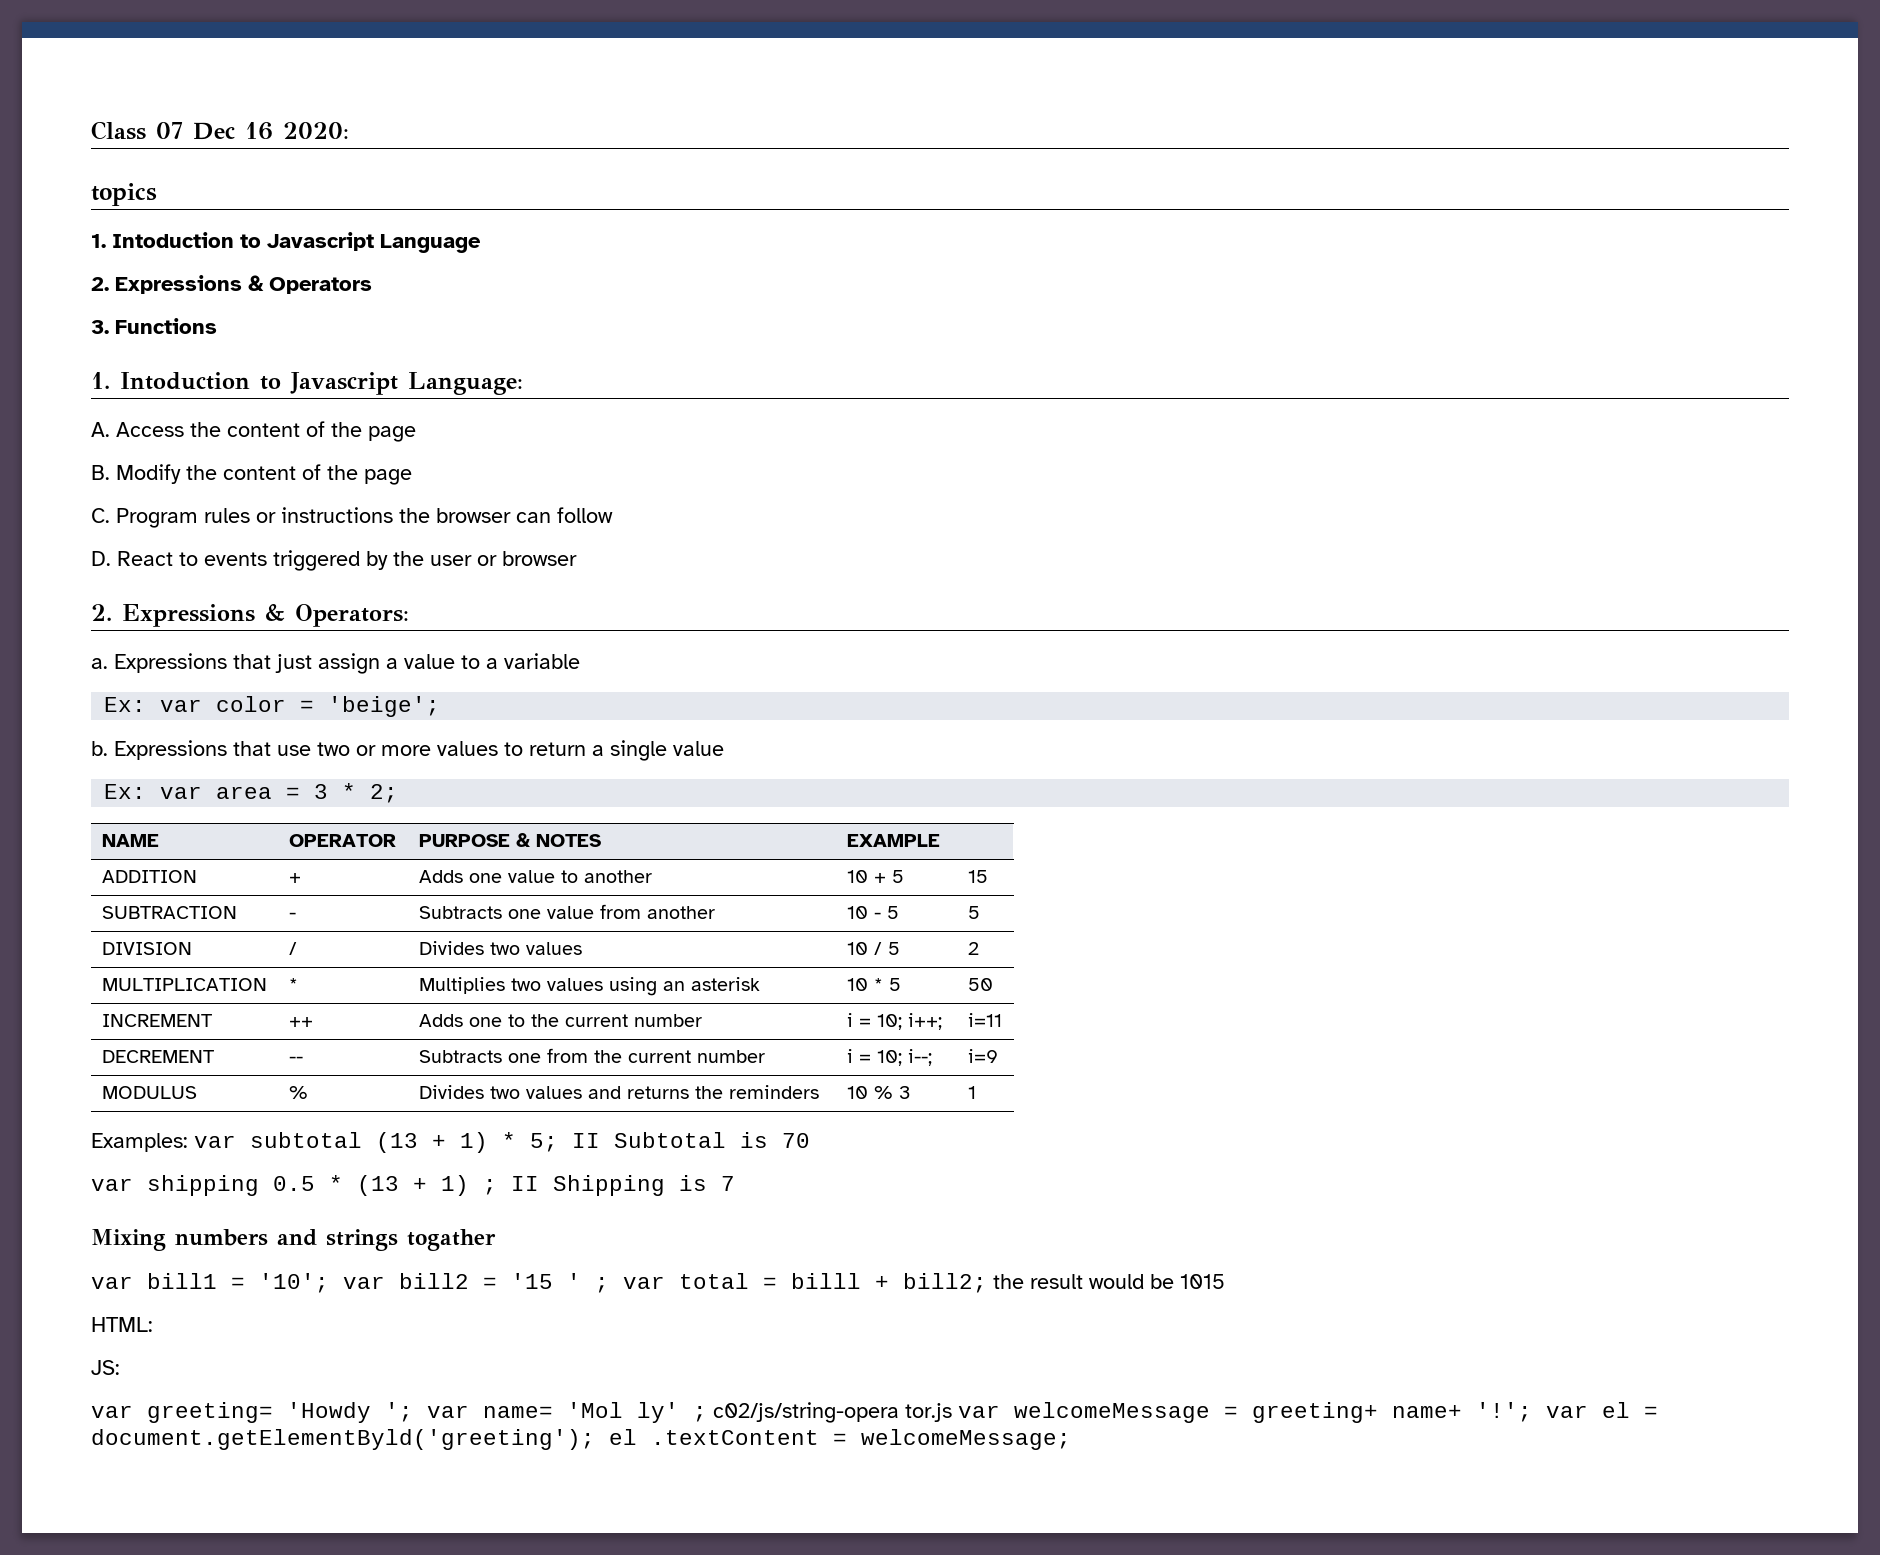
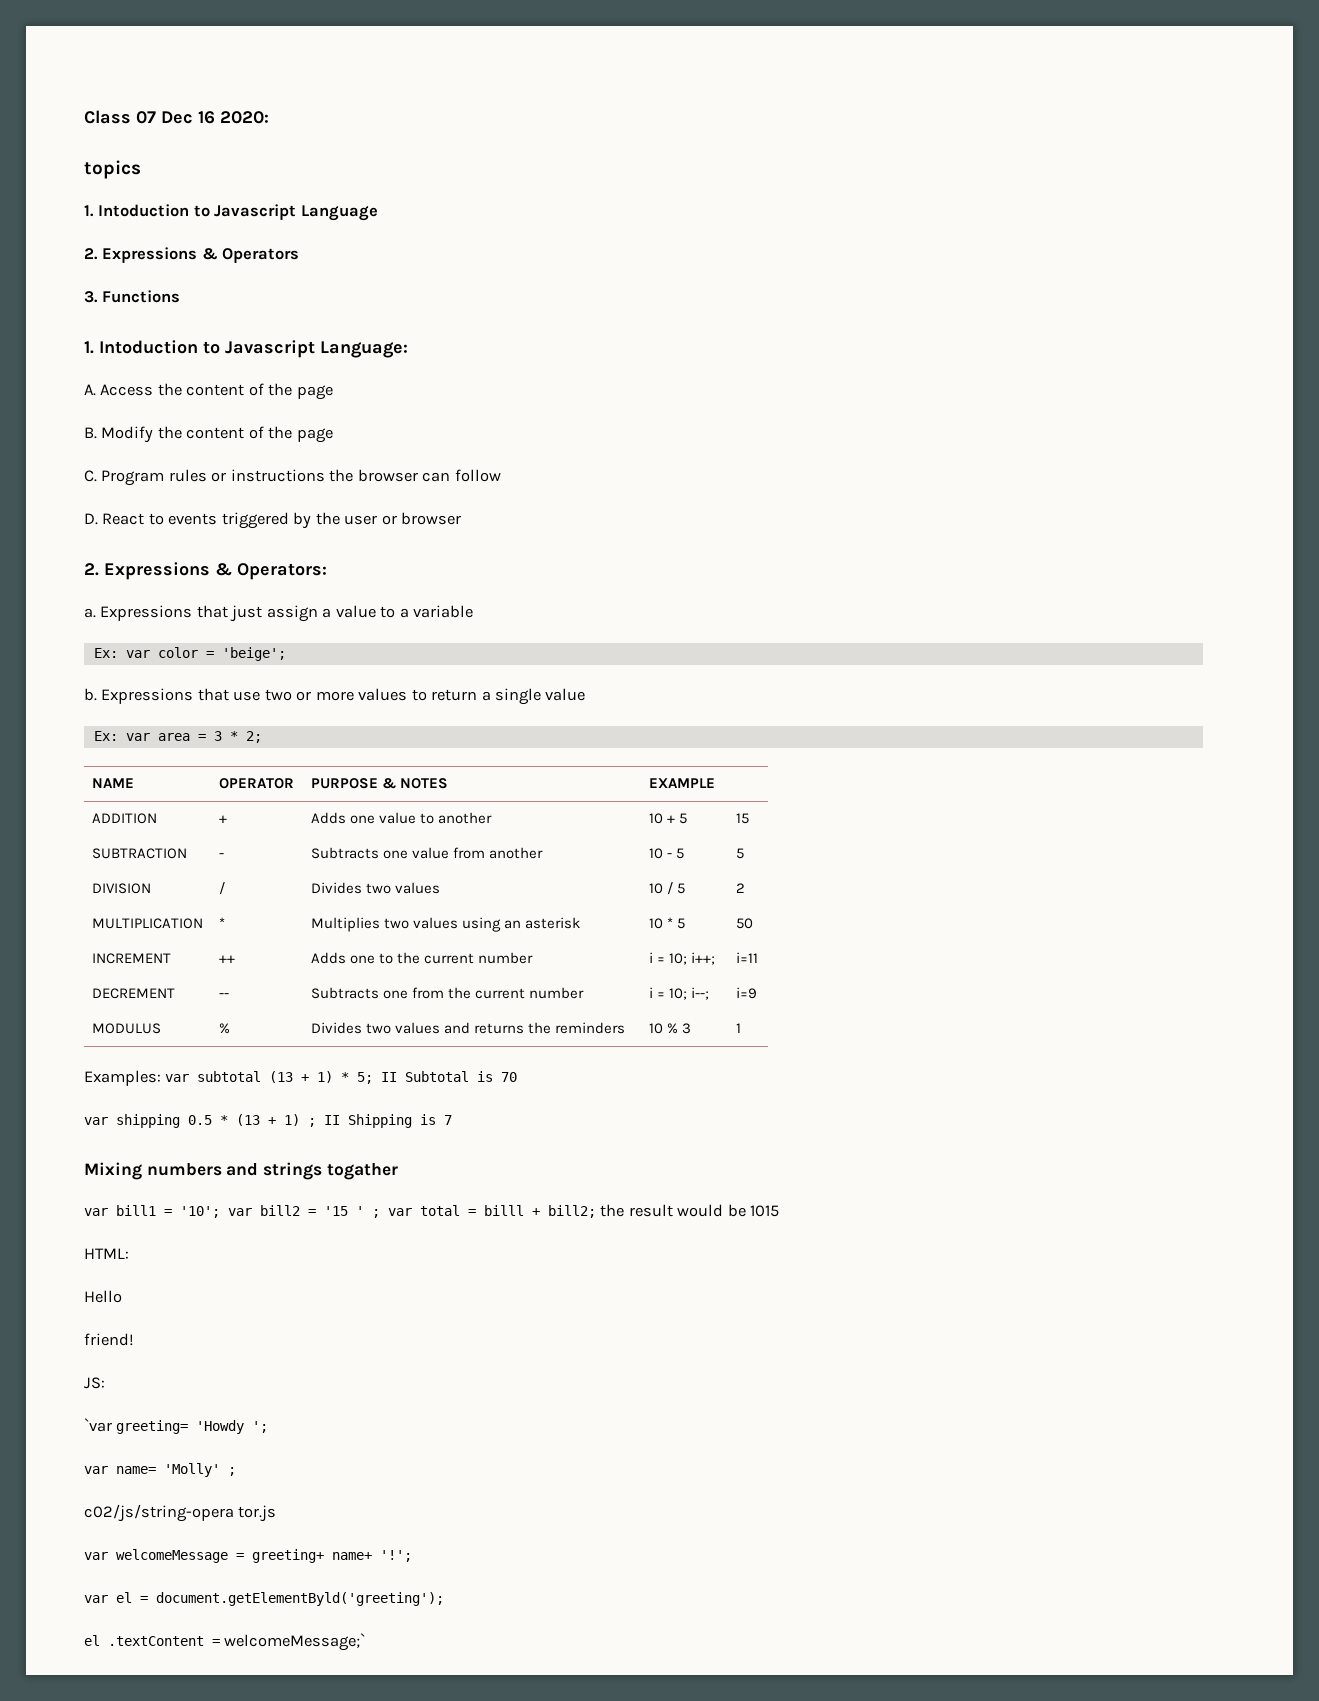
(153, 1324) none -> [84,1290,122,1303] [84,1333,134,1346] // Hello // friend!
[91,1405,133,1418] var -> [84,1418,112,1432] `var
(413, 1412) none -> (269, 1427) //
[567,1402,707,1423] 'Mol ly' ; -> [164,1463,236,1477] 'Molly' ; //
(952, 1412) none -> (277, 1513) //
(1532, 1412) none -> (412, 1556) //
(595, 1439) none -> (444, 1599) //
[861,1429,1071,1450] welcomeMessage; -> [224,1633,366,1651] welcomeMessage;`

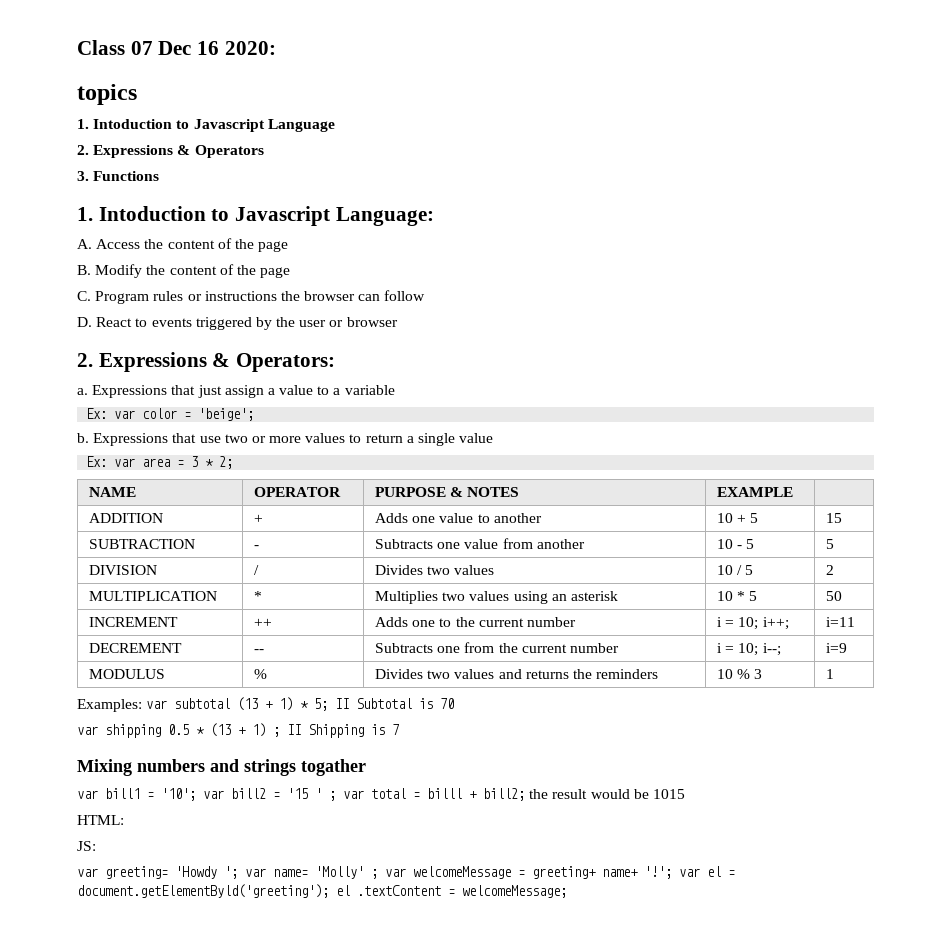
[84,1290,122,1303] [84,1333,134,1346] // Hello // friend! -> (124, 820) none
[84,1418,112,1432] `var -> [77,868,98,877] var
(269, 1427) // -> (238, 872) none
[84,1504,277,1522] // c02/js/string-opera tor.js // -> (378, 874) none
(412, 1556) // -> (672, 872) none
(444, 1599) // -> (329, 891) none
[224,1633,366,1651] welcomeMessage;` -> [462,885,567,898] welcomeMessage;

